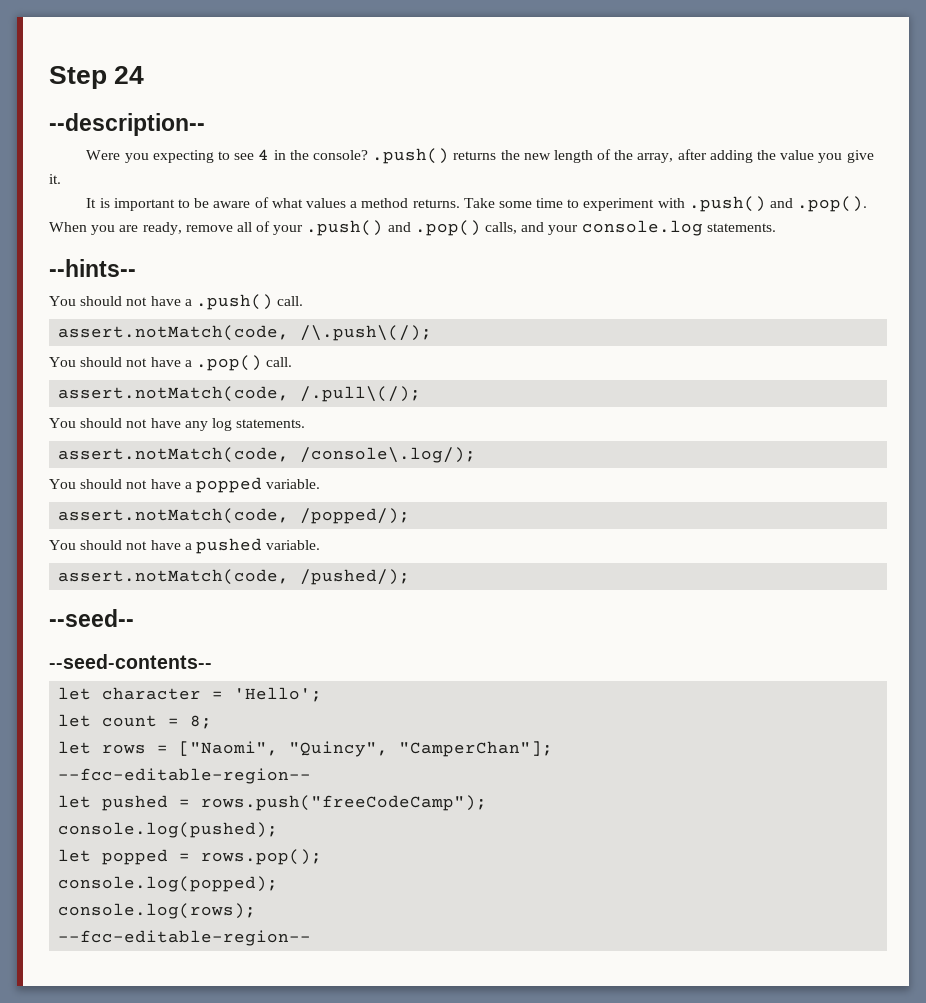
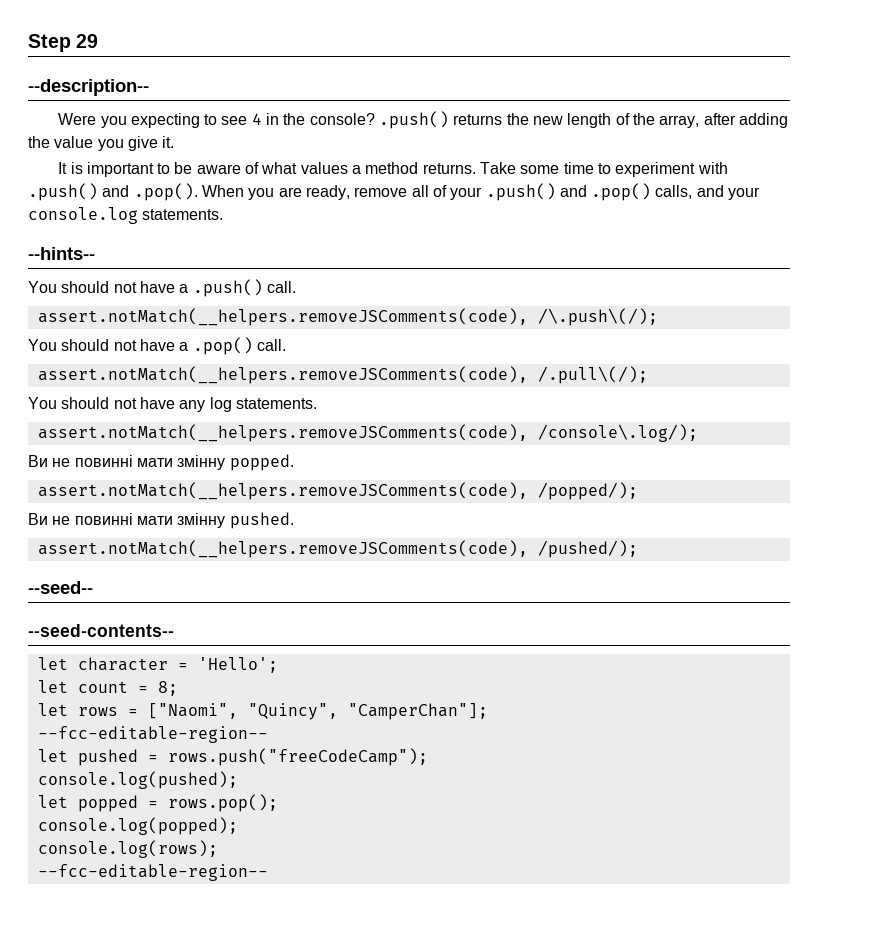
[114,66,145,84] 24 -> [76,34,99,48] 29
[58,325,290,341] assert.notMatch(code, -> [37,308,528,326] assert.notMatch(__helpers.removeJSComments(code),
[58,386,290,402] assert.notMatch(code, -> [37,366,528,384] assert.notMatch(__helpers.removeJSComments(code),
[58,447,290,463] assert.notMatch(code, -> [37,424,528,442] assert.notMatch(__helpers.removeJSComments(code),
[49,477,321,493] [58,508,411,524] [49,538,321,554] [58,569,290,585] You should not have a popped variable. // assert.notMatch(code, /popped/); // You should not have a pushed variable. // assert.notMatch(code, -> [28,454,294,471] [37,482,638,500] [28,512,294,529] [37,540,528,558] Ви не повинні мати змінну popped. // assert.notMatch(__helpers.removeJSComments(code), /popped/); // Ви не повинні мати змінну pushed. // assert.notMatch(__helpers.removeJSComments(code),

